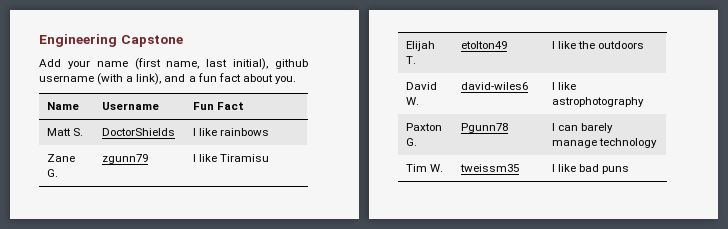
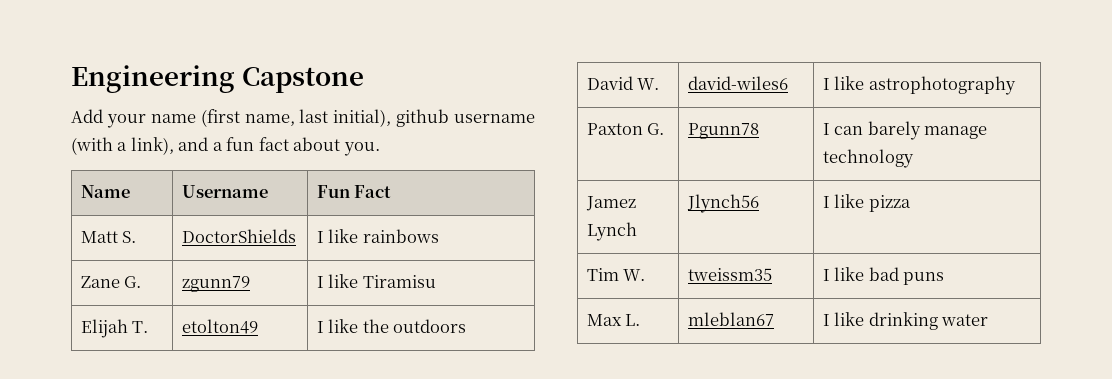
(658, 143) none -> [585,196,636,211] [586,222,637,241] [686,194,759,213] [822,194,911,212] // Jamez Lynch | Jlynch56 | I like pizza
(630, 170) none -> [586,314,641,326] [687,312,774,326] [822,312,989,330] // Max L. | mleblan67 | I like drinking water

